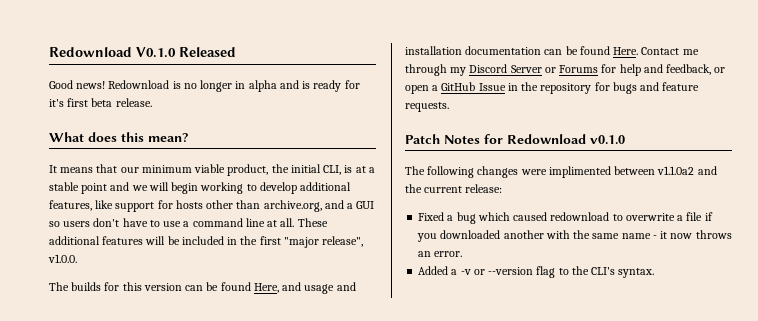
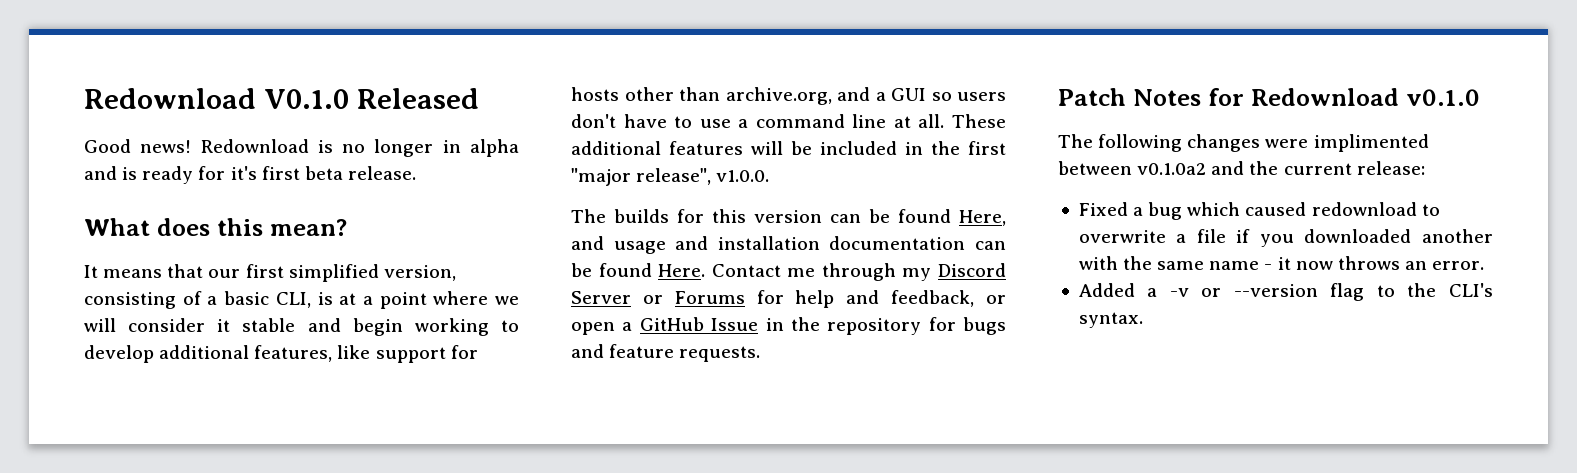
[141,164,375,176] [49,182,169,194] minimum viable product, the initial CLI, is at a stable point and we will -> [245,264,456,282] [84,291,519,309] [84,318,341,332] first simplified version, consisting of a basic CLI, is at a point where we will consider it stable and
[657,166,695,175] v1.1.0a2 -> [1137,163,1207,175] v0.1.0a2

